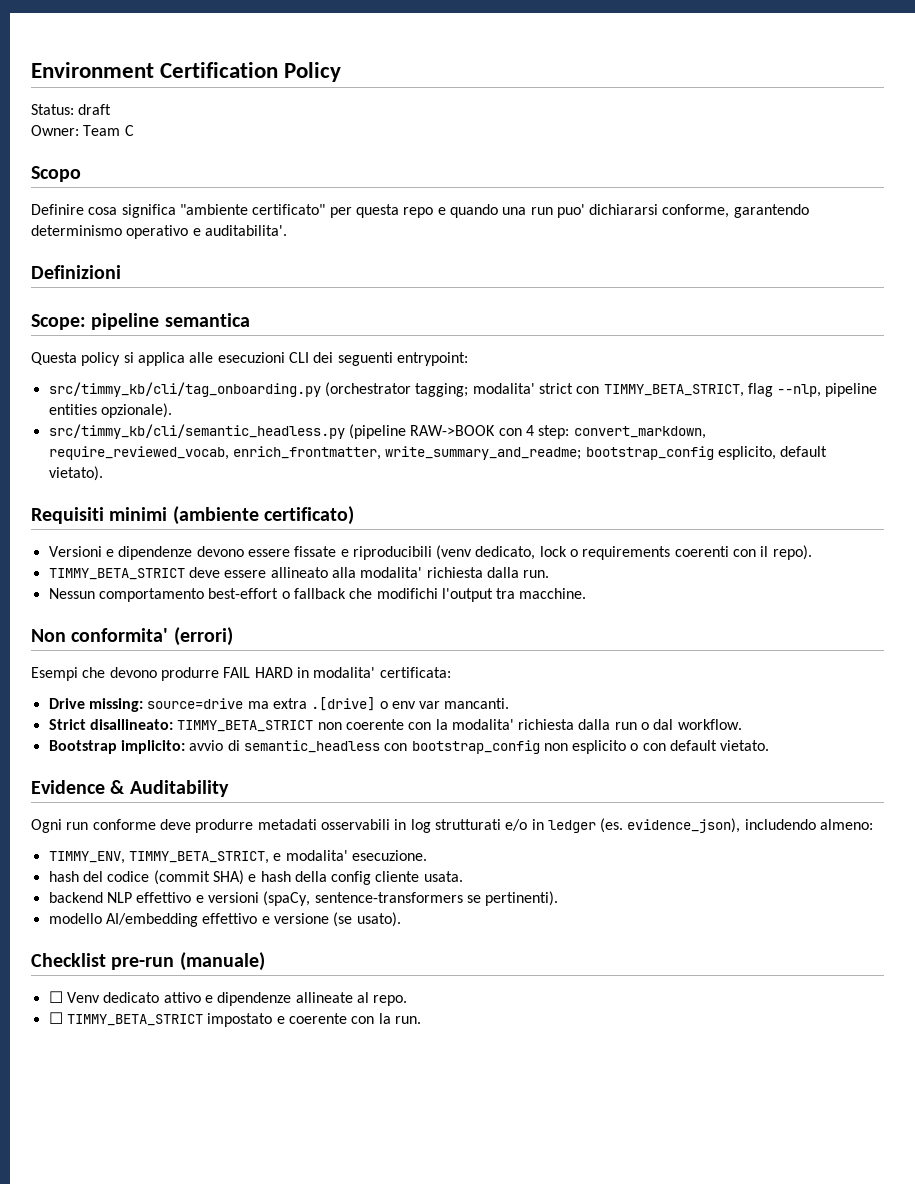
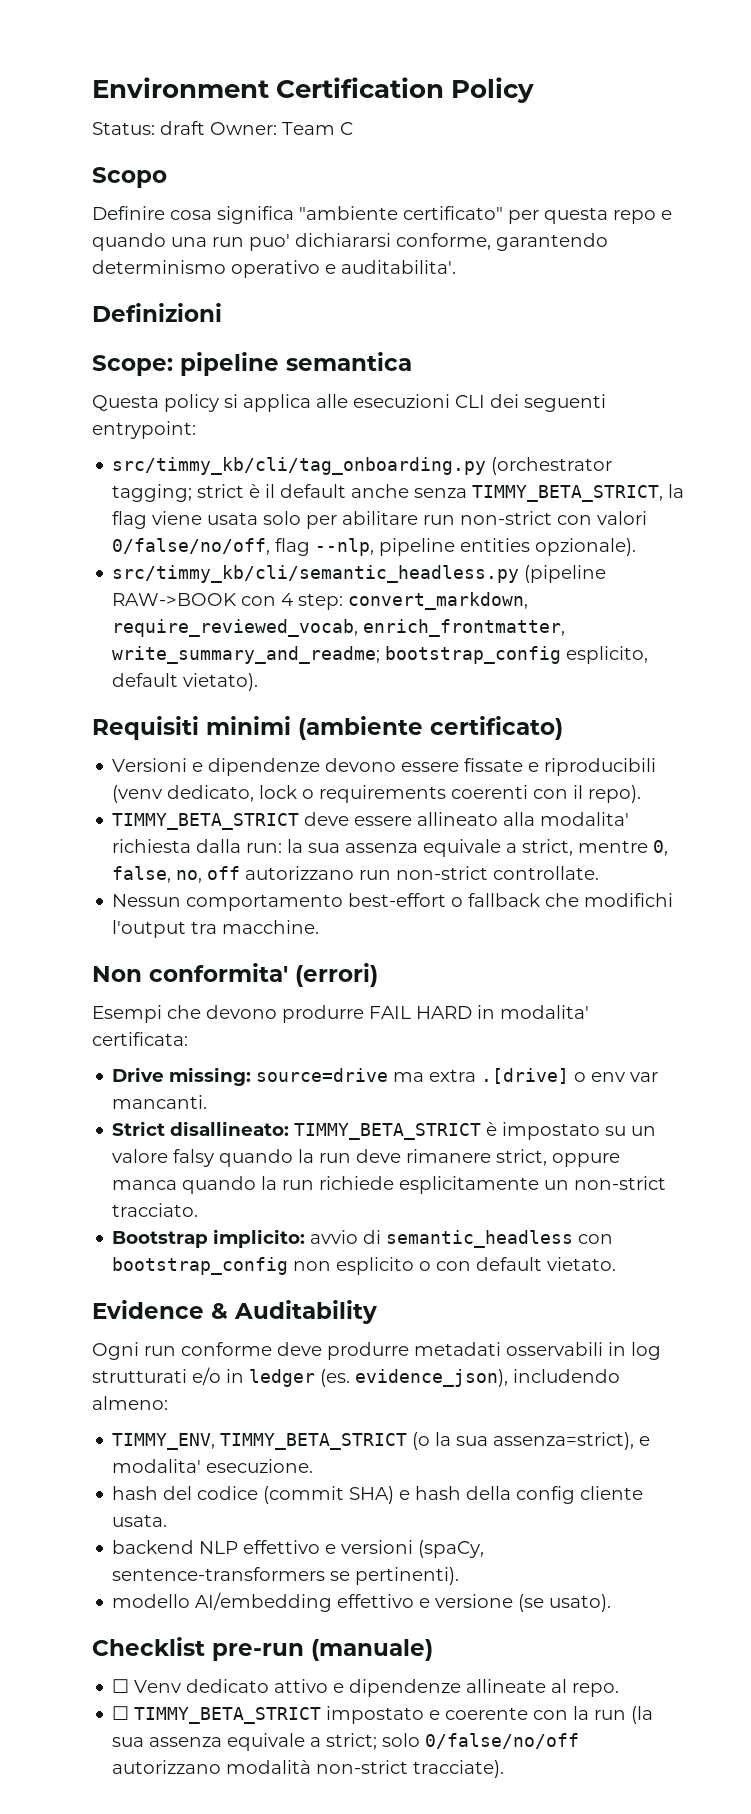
(112, 109) // -> (205, 128) none
[472,383,744,397] modalita' strict con TIMMY_BETA_STRICT, -> [197,484,685,502] [112,511,648,529] [112,538,271,555] strict è il default anche senza TIMMY_BETA_STRICT, la flag viene usata solo per abilitare run non-strict con valori 0/false/no/off,
[523,570,550,578] run. -> [246,839,669,857] [112,866,600,883] run: la sua assenza equivale a strict, mentre 0, false, no, off autorizzano run non-strict controllate.
[317,719,742,730] non coerente con la modalita' richiesta dalla run o dal workflow. -> [486,1122,657,1140] [112,1149,621,1167] [112,1176,667,1194] [112,1203,199,1217] è impostato su un valore falsy quando la run deve rimanere strict, oppure manca quando la run richiede esplicitamente un non-strict tracciato.
[128,851,269,864] TIMMY_BETA_STRICT, -> [220,1432,635,1450] TIMMY_BETA_STRICT (o la sua assenza=strict),
[394,1016,421,1024] run. -> [594,1706,654,1724] [112,1733,580,1751] [112,1760,505,1778] run (la sua assenza equivale a strict; solo 0/false/no/off autorizzano modalità non-strict tracciate).

